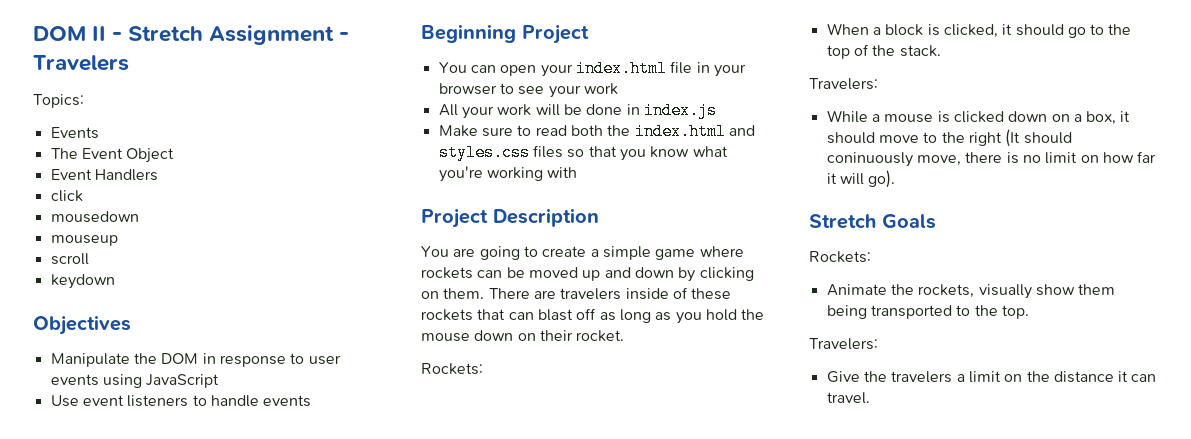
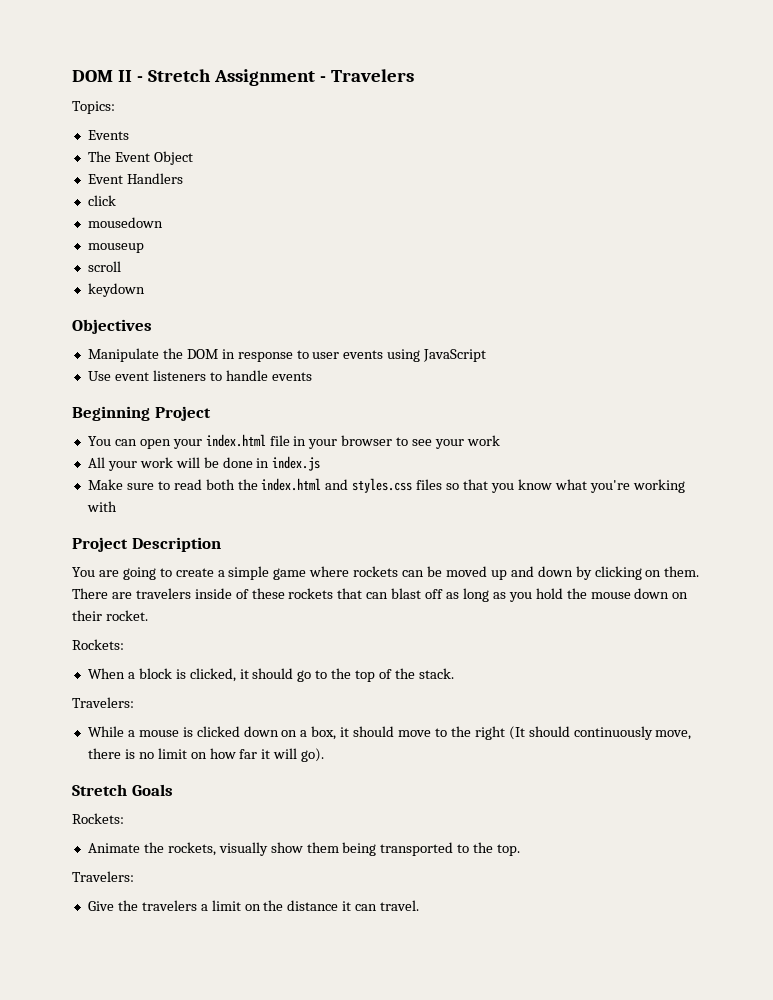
[826,152,913,167] coninuously -> [573,726,653,740] continuously

